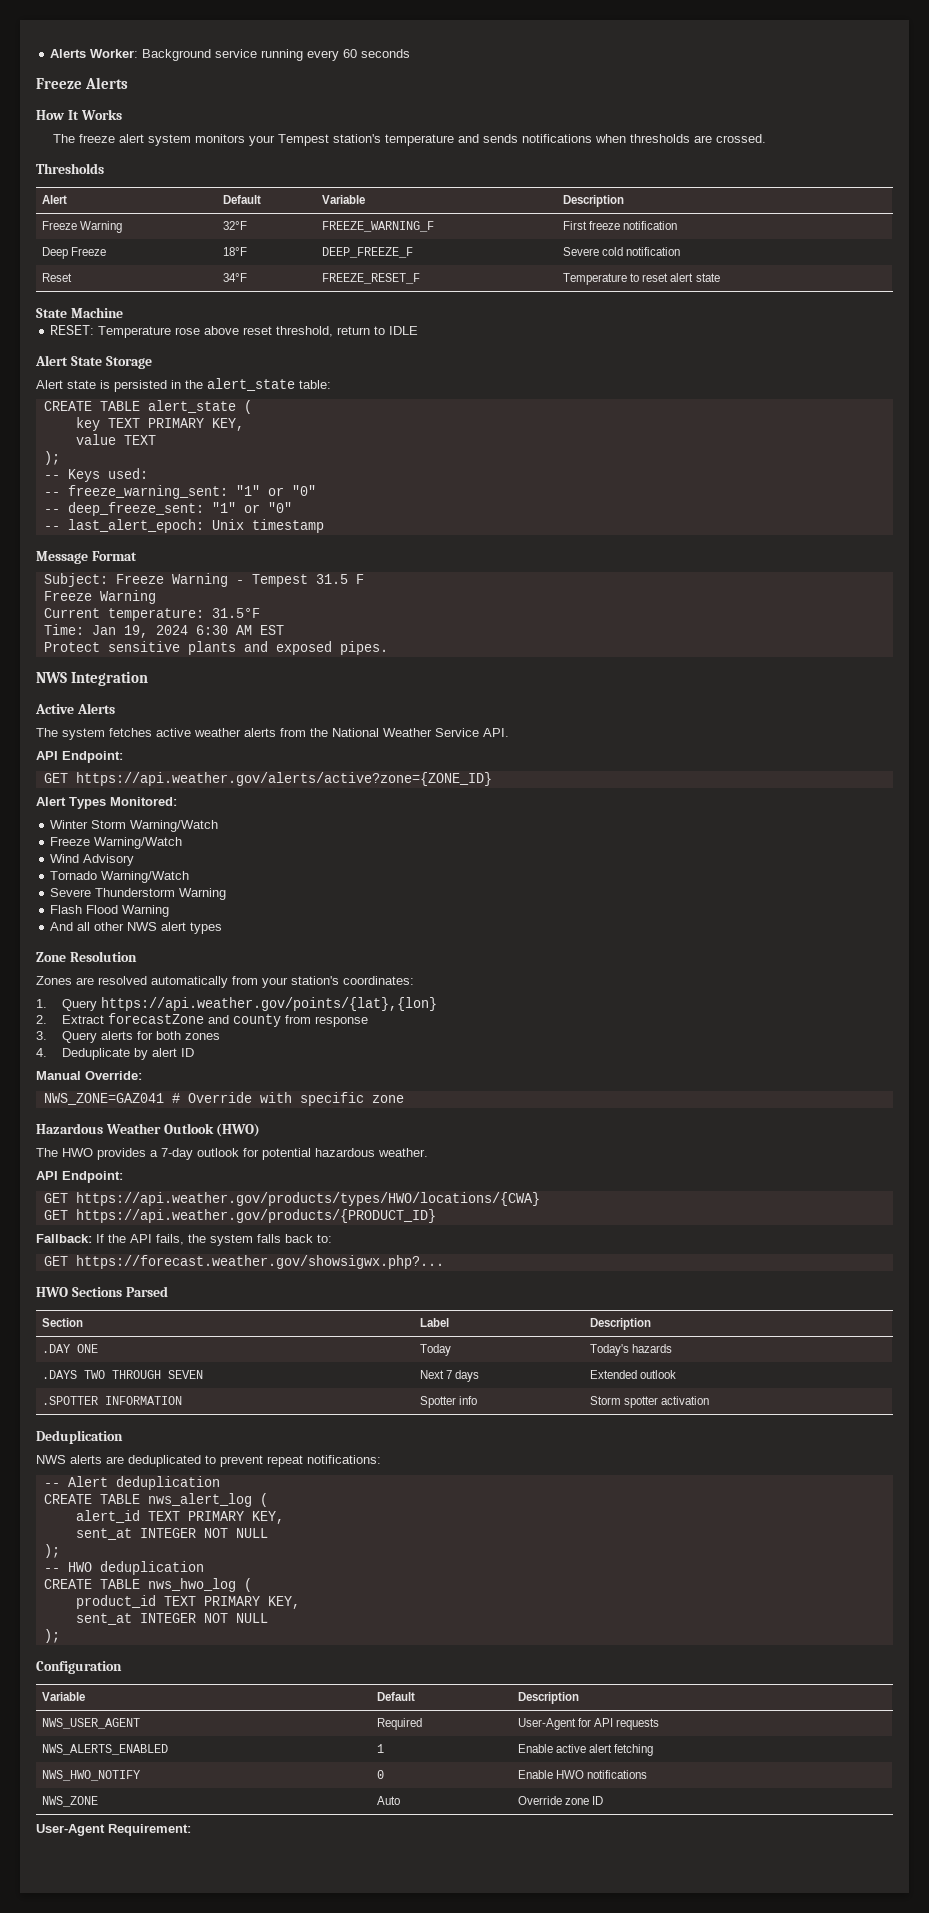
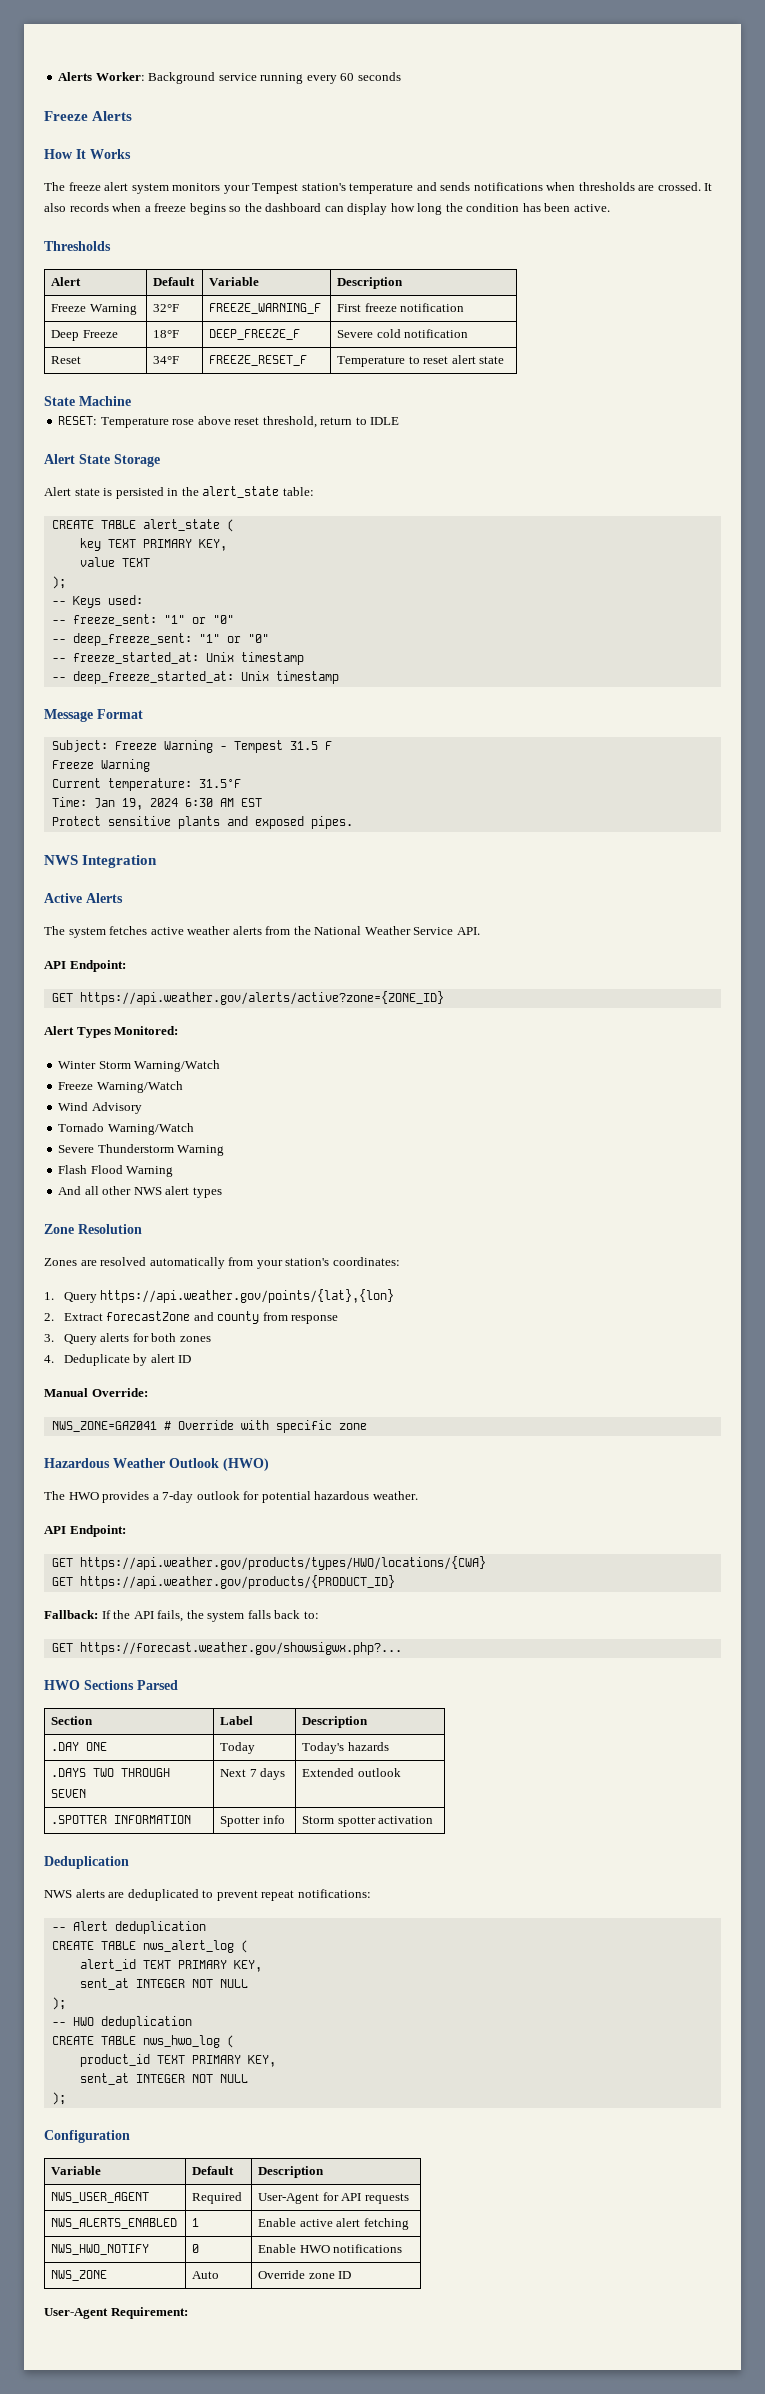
(766, 138) none -> [704,183,713,191] [44,203,610,215] It also records when a freeze begins so the dashboard can display how long the condition has been active.
[67,485,228,499] freeze_warning_sent: -> [72,614,157,626] freeze_sent:
[67,519,204,533] last_alert_epoch: -> [72,652,304,665] [51,671,234,684] freeze_started_at: Unix timestamp // -- deep_freeze_started_at:

